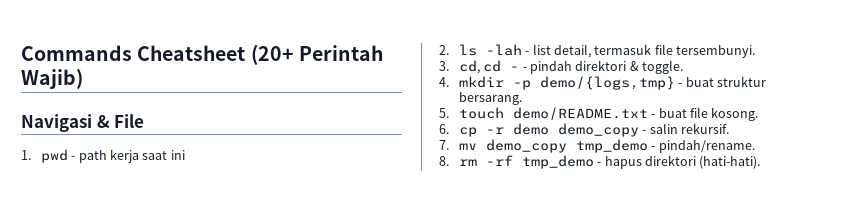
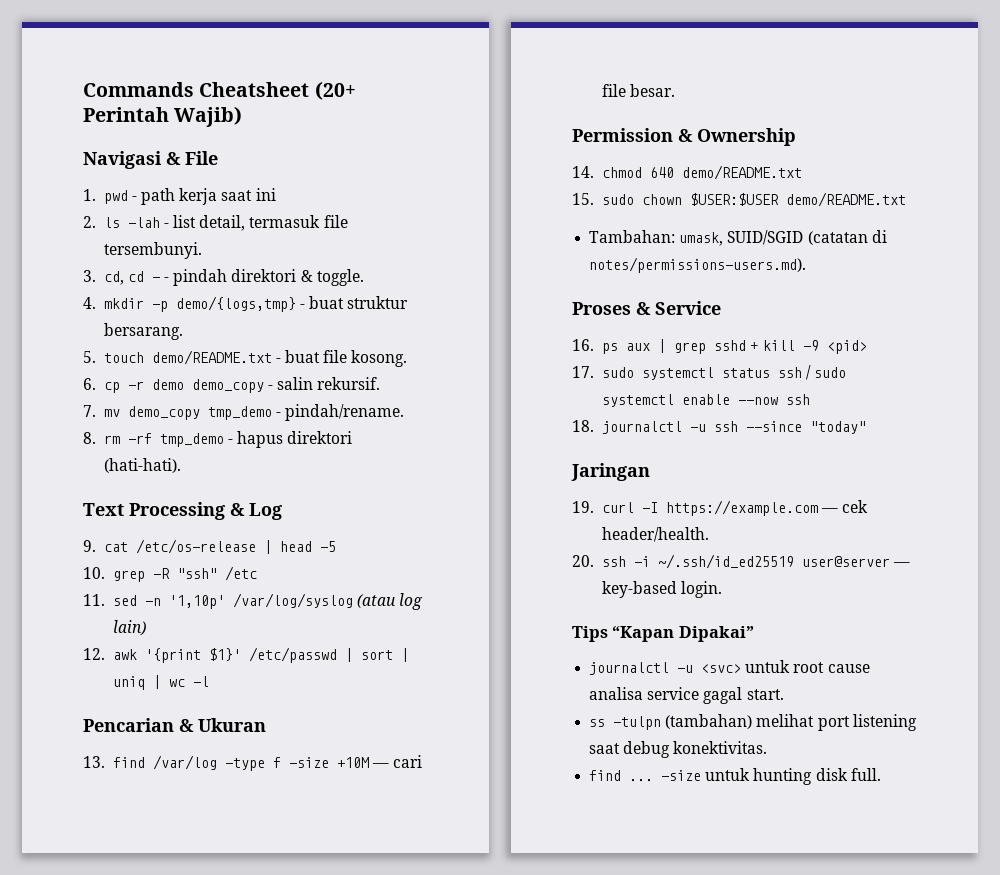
(761, 162) none -> [83,502,282,520] [83,539,336,554] [83,566,257,582] [83,593,424,610] [112,620,146,636] [83,647,409,663] [112,675,209,690] [83,718,266,732] [83,755,423,771] [601,84,675,97] [572,128,796,146] [572,165,802,180] [572,192,906,207] [589,230,887,246] [589,257,807,273] [572,301,721,315] [572,339,868,354] [572,365,847,380] [601,394,810,407] [572,420,866,434] [571,463,650,481] [572,500,869,516] [601,527,709,542] [572,554,910,569] [601,581,722,598] [572,626,754,642] [589,660,870,675] [589,687,784,704] [589,714,917,731] [589,741,768,758] [589,768,881,785] // Text Processing & Log // 9. cat /etc/os-release | head -5 // 10. grep -R "ssh" /etc // 11. sed -n '1,10p' /var/log/syslog (atau log lain) // 12. awk '{print $1}' /etc/passwd | sort | uniq | wc -l // Pencarian & Ukuran // 13. find /var/log -type f -size +10M — cari file besar. // Permission & Ownership // 14. chmod 640 demo/README.txt // 15. sudo chown $USER:$USER demo/README.txt // Tambahan: umask, SUID/SGID (catatan di notes/permissions-users.md). // Proses & Service // 16. ps aux | grep sshd + kill -9 <pid> // 17. sudo systemctl status ssh / sudo systemctl enable --now ssh // 18. journalctl -u ssh --since "today" // Jaringan // 19. curl -I https://example.com — cek header/health. // 20. ssh -i ~/.ssh/id_ed25519 user@server — key-based login. // Tips “Kapan Dipakai” // journalctl -u <svc> untuk root cause analisa service gagal start. // ss -tulpn (tambahan) melihat port listening saat debug konektivitas. // find ... -size untuk hunting disk full.

